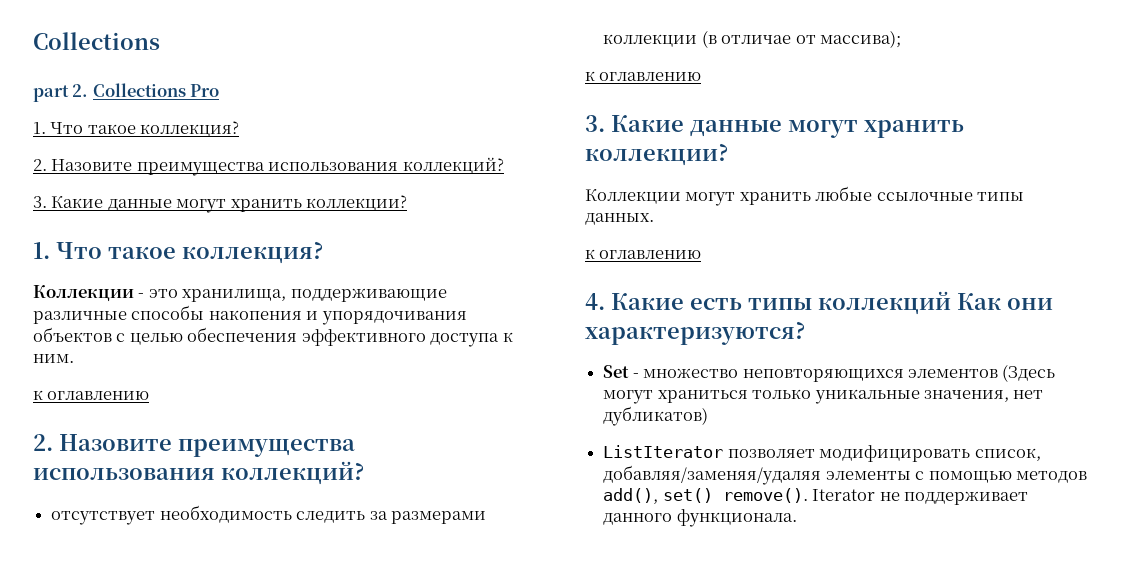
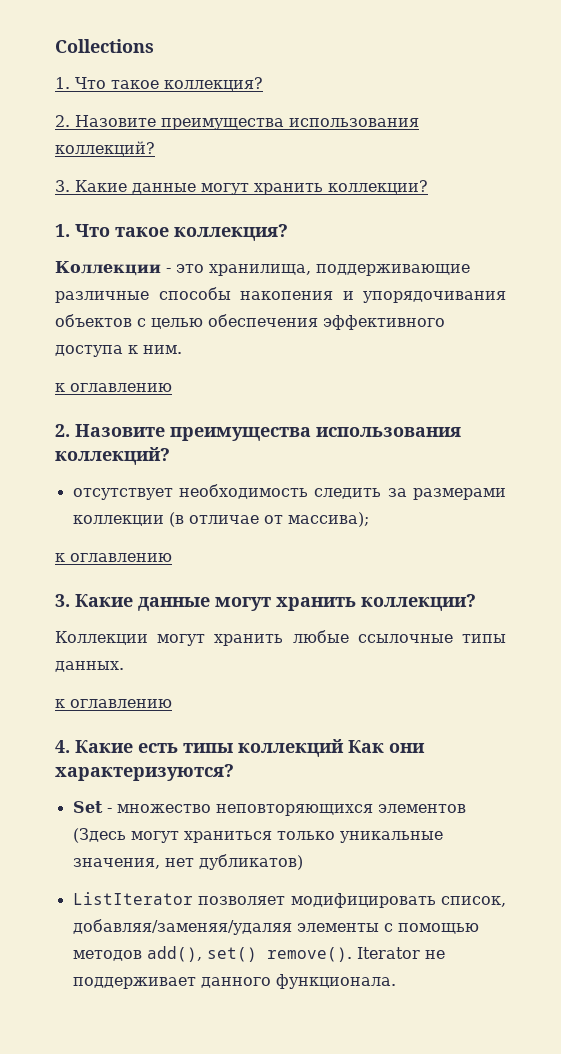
[33,32,160,50] [33,83,220,102] Collections // part 2. Collections Pro -> [55,39,154,53] Collections

